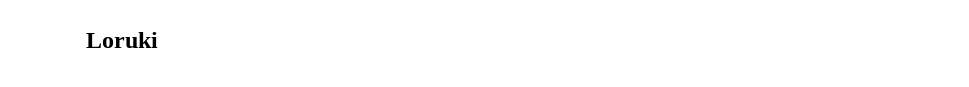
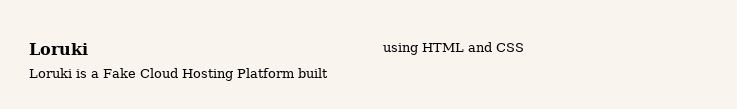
[86,32,158,48] Loruki -> [29,43,88,55] [29,68,328,81] [383,42,524,55] Loruki // Loruki is a Fake Cloud Hosting Platform built using HTML and CSS

